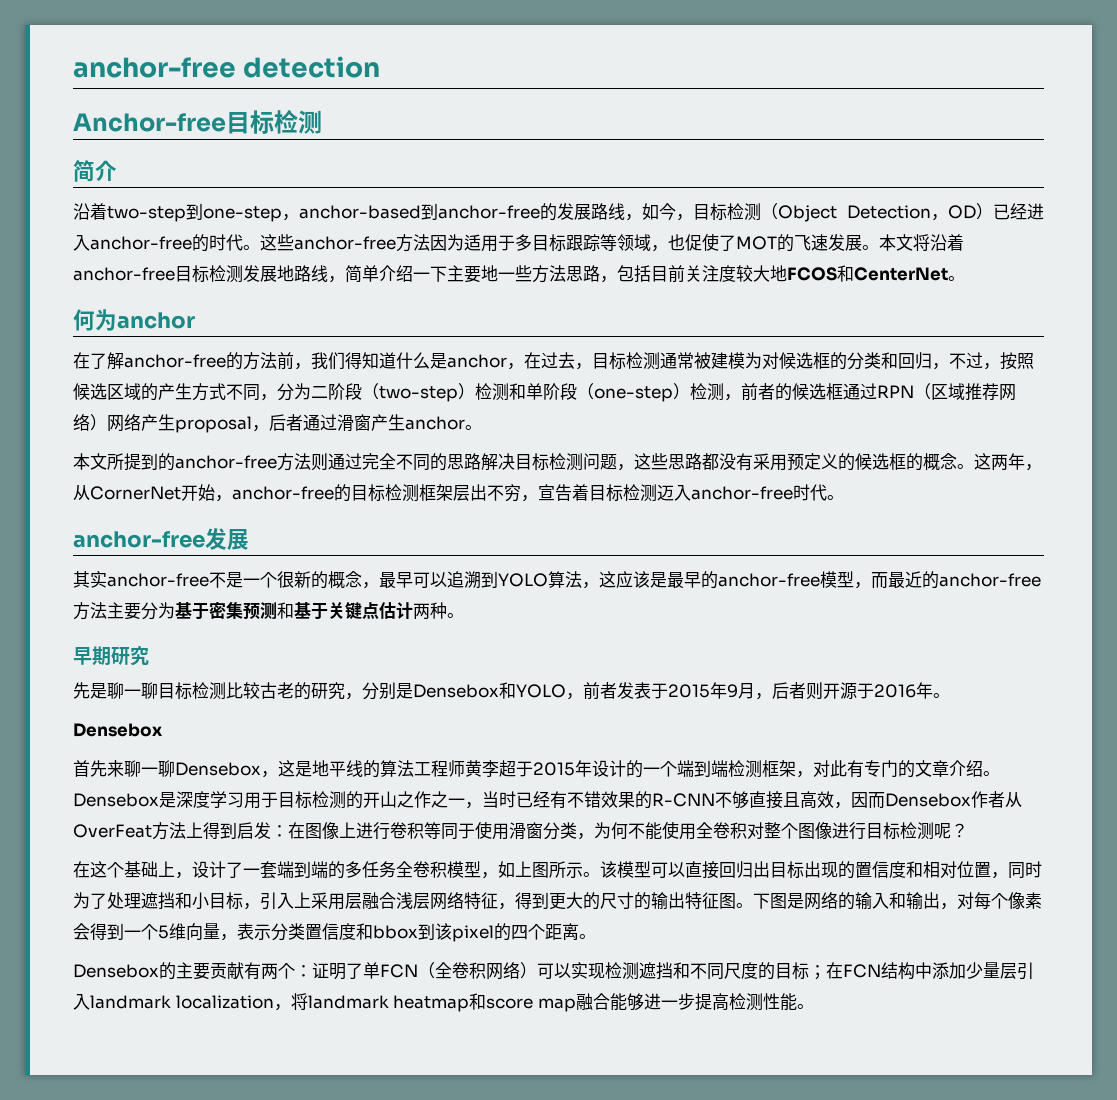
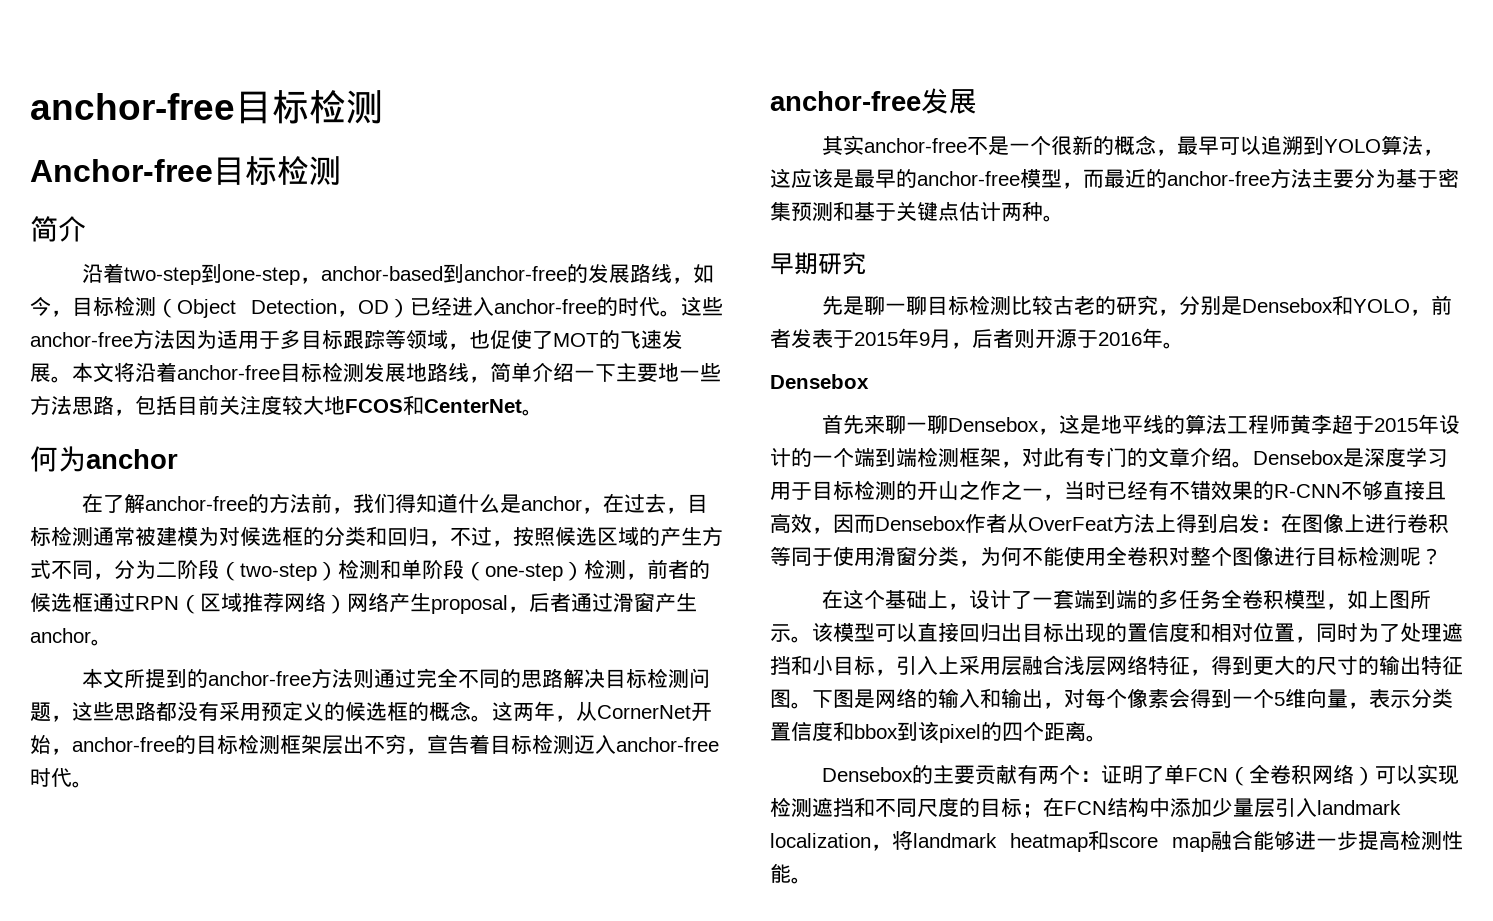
[73,56,381,78] anchor-free detection -> [30,90,383,124] anchor-free目标检测

